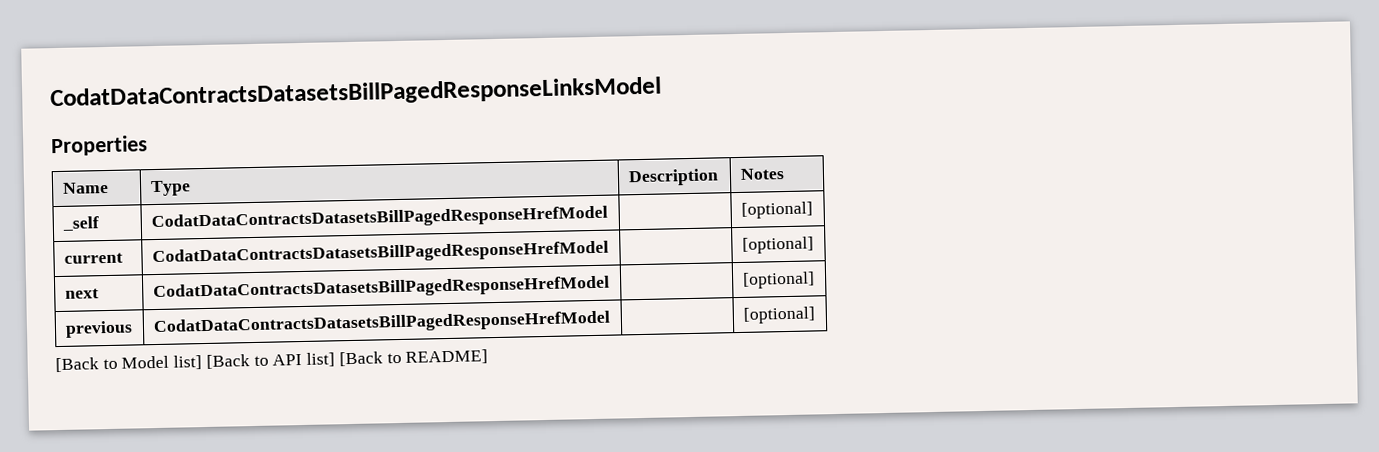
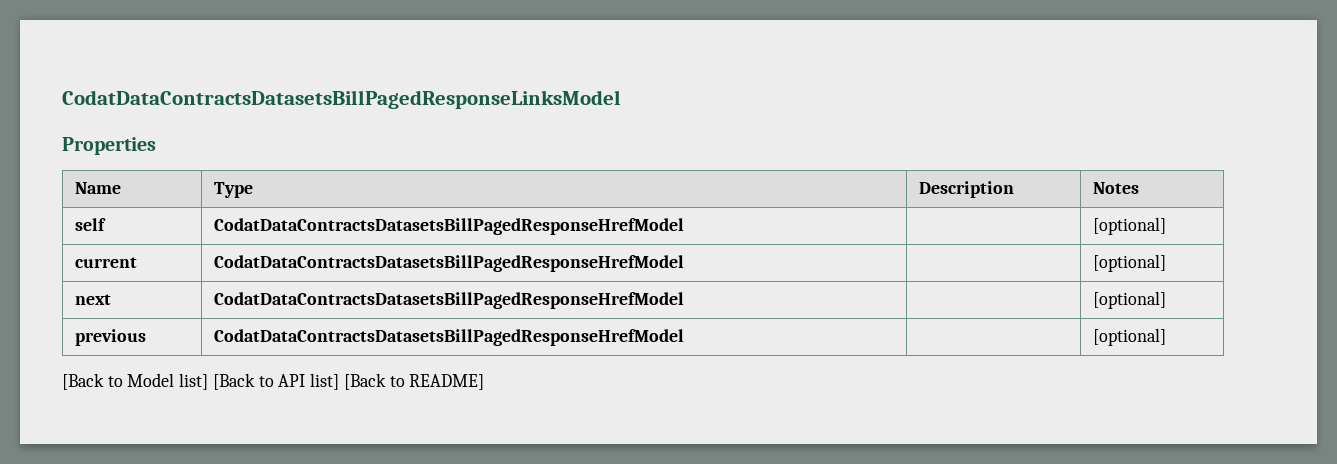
[61,216,99,231] _self -> [75,218,107,231] self

